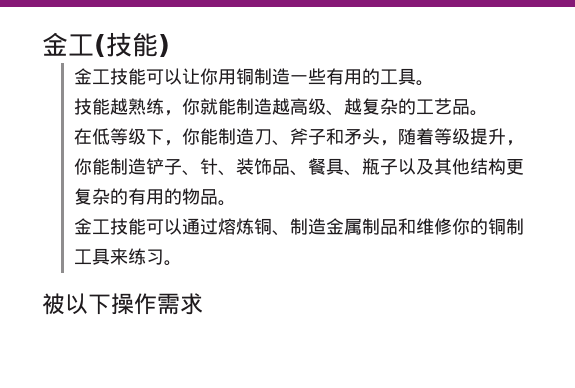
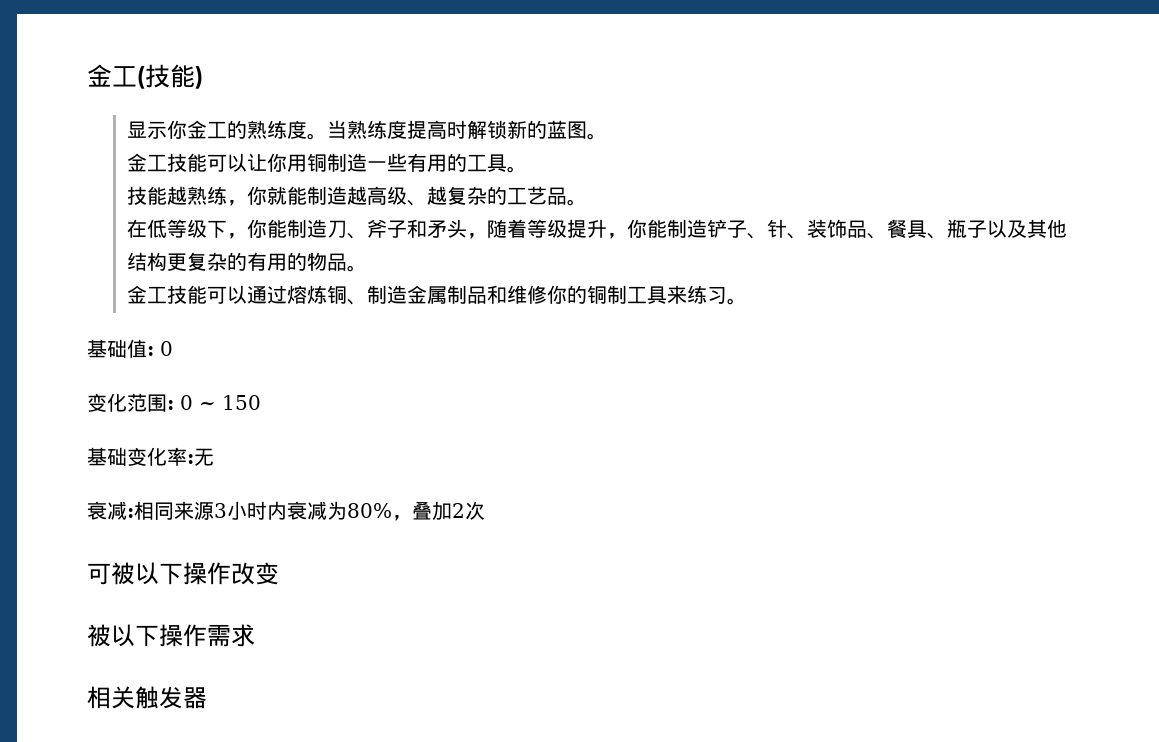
(170, 45) none -> [126,120,607,140] // 显示你金工的熟练度。当熟练度提高时解锁新的蓝图。
(182, 263) none -> [87,339,173,358] [87,393,261,412] [87,447,214,466] [87,501,485,521] [87,562,279,585] // 基础值: 0 // 变化范围: 0 ~ 150 // 基础变化率:无 // 衰减:相同来源3小时内衰减为80%，叠加2次 // 可被以下操作改变
(203, 304) none -> [87,686,207,709] // 相关触发器

